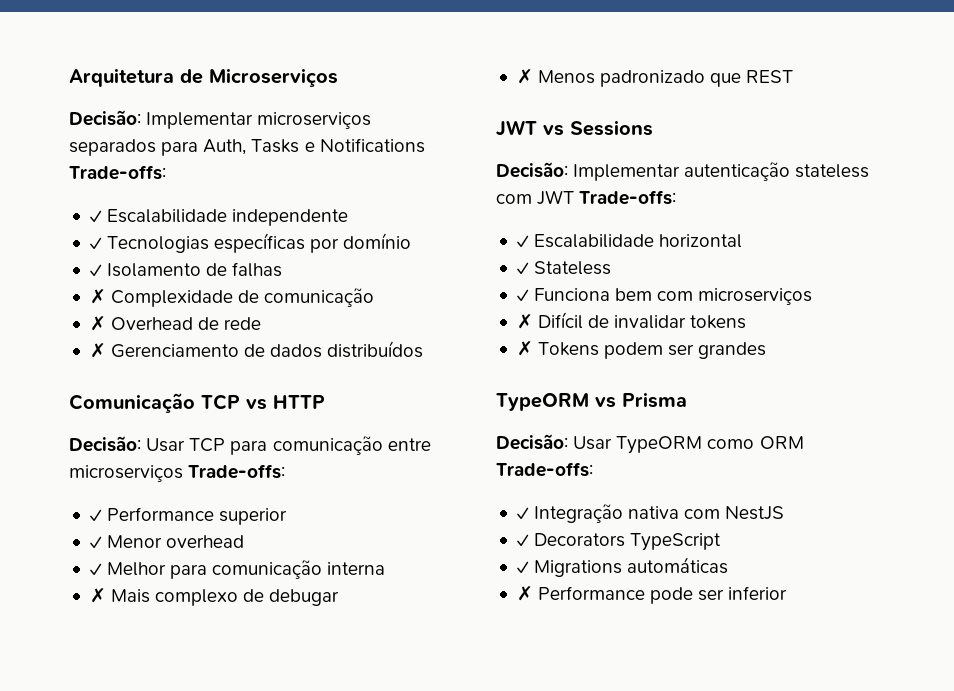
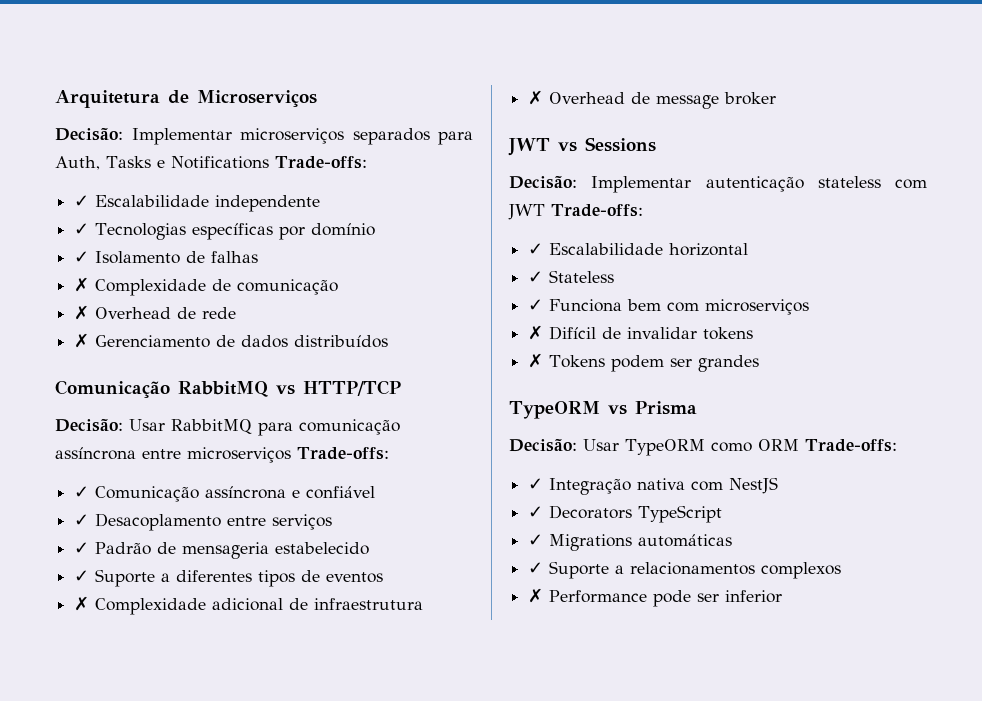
[201,394,325,410] [69,436,383,455] TCP vs HTTP // Decisão: Usar TCP para comunicação -> [178,380,401,397] [55,418,400,436] [55,447,136,460] RabbitMQ vs HTTP/TCP // Decisão: Usar RabbitMQ para comunicação assíncrona
[107,507,288,525] [89,535,245,549] [89,560,386,579] [89,588,340,606] [516,69,794,87] Performance superior // ✓ Menor overhead // ✓ Melhor para comunicação interna // ✗ Mais complexo de debugar // ✗ Menos padronizado que REST -> [95,486,376,502] [74,513,333,531] [74,542,370,559] [74,569,384,587] [74,596,424,615] [528,90,777,109] Comunicação assíncrona e confiável // ✓ Desacoplamento entre serviços // ✓ Padrão de mensageria estabelecido // ✓ Suporte a diferentes tipos de eventos // ✗ Complexidade adicional de infraestrutura // ✗ Overhead de message broker
(729, 565) none -> [528,561,842,579] // ✓ Suporte a relacionamentos complexos

